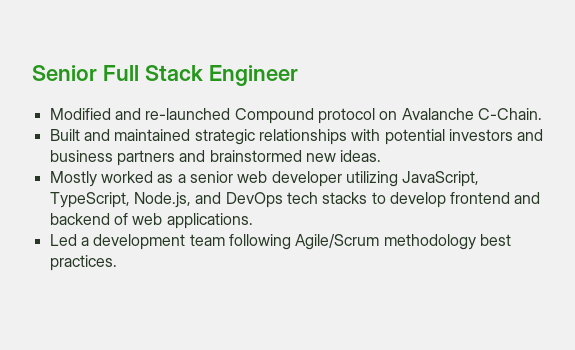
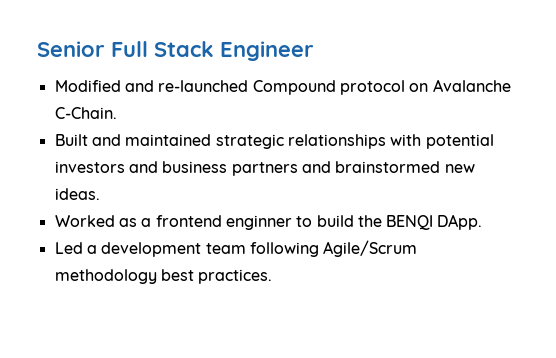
[49,171,480,187] [49,192,541,208] [49,213,253,229] Mostly worked as a senior web developer utilizing JavaScript, TypeScript, Node.js, and DevOps tech stacks to develop frontend and backend of web applications. -> [54,214,483,230] Worked as a frontend enginner to build the BENQI DApp.

